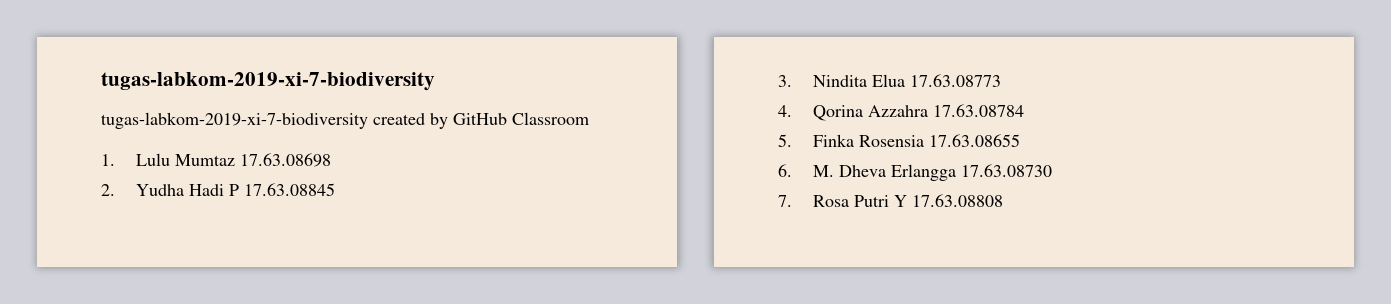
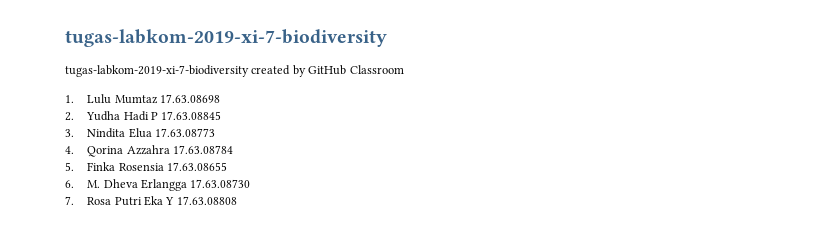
(890, 201) none -> [143,196,163,206] Eka

